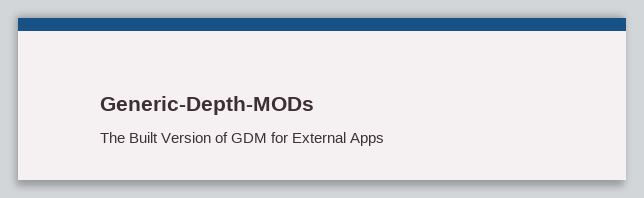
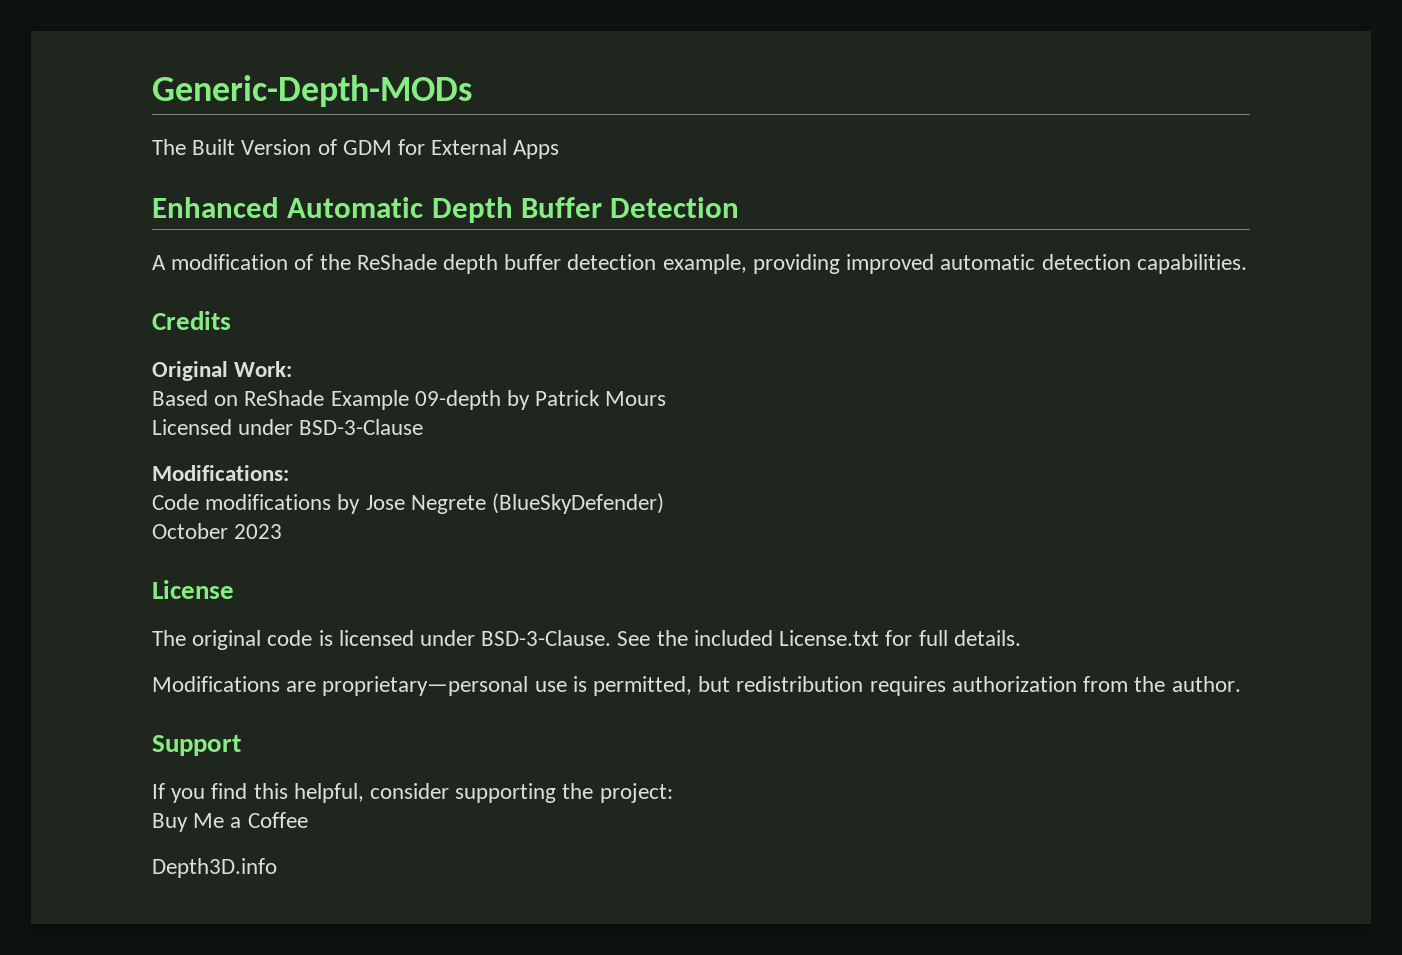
(385, 139) none -> [152,197,740,223] [152,254,1247,274] [152,311,231,330] [152,361,293,381] [152,390,667,410] [152,419,424,435] [152,465,289,481] [152,493,665,514] [152,523,283,539] [152,580,234,599] [152,630,1021,650] [152,676,1241,696] [152,735,241,756] [152,783,673,803] [152,812,308,832] [152,858,277,878] // Enhanced Automatic Depth Buffer Detection // A modification of the ReShade depth buffer detection example, providing improved automatic detection capabilities. // Credits // Original Work: // Based on ReShade Example 09-depth by Patrick Mours // Licensed under BSD-3-Clause // Modifications: // Code modifications by Jose Negrete (BlueSkyDefender) // October 2023 // License // The original code is licensed under BSD-3-Clause. See the included License.txt for full details. // Modifications are proprietary—personal use is permitted, but redistribution requires authorization from the author. // Support // If you find this helpful, consider supporting the project: // Buy Me a Coffee // Depth3D.info

